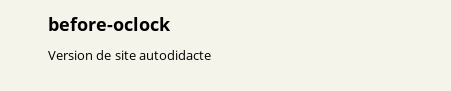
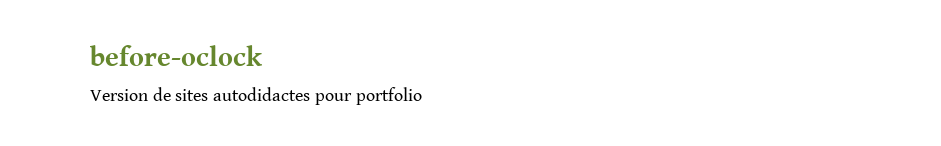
[114,50,212,60] site autodidacte -> [175,87,422,105] sites autodidactes pour portfolio

